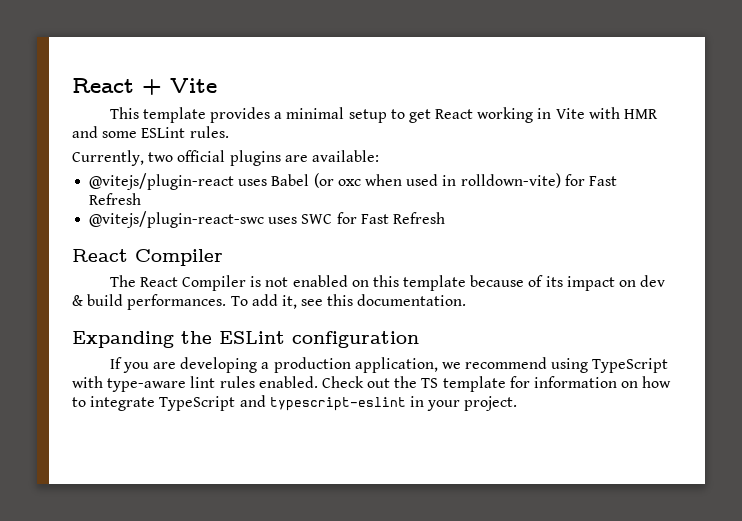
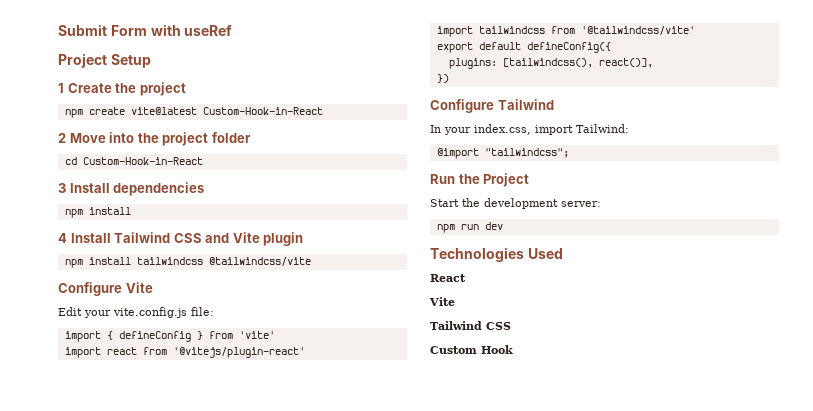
[72,78,217,95] [109,107,659,123] [72,126,229,138] [72,150,379,166] [89,173,617,190] [89,193,142,205] [89,211,445,228] [72,249,223,266] [109,275,666,291] [72,294,467,310] [72,331,419,348] [109,357,669,373] [72,376,672,392] [72,395,518,411] React + Vite // This template provides a minimal setup to get React working in Vite with HMR and some ESLint rules. // Currently, two official plugins are available: // @vitejs/plugin-react uses Babel (or oxc when used in rolldown-vite) for Fast Refresh // @vitejs/plugin-react-swc uses SWC for Fast Refresh // React Compiler // The React Compiler is not enabled on this template because of its impact on dev & build performances. To add it, see this documentation. // Expanding the ESLint configuration // If you are developing a production application, we recommend using TypeScript with type-aware lint rules enabled. Check out the TS template for information on how to integrate TypeScript and typescript-eslint in your project. -> [58,24,233,36] [58,53,151,68] [58,82,186,96] [64,107,323,118] [58,132,251,146] [64,157,203,165] [58,182,205,196] [64,207,131,218] [58,232,304,246] [64,257,311,268] [58,282,153,296] [58,307,214,318] [64,331,275,342] [64,347,305,358] [436,26,695,37] [436,42,611,53] [448,58,653,69] [436,74,449,83] [430,99,554,113] [430,124,629,135] [436,148,569,159] [430,173,530,187] [430,198,601,209] [436,222,503,233] [430,247,563,262] [430,274,466,282] [429,297,455,306] [430,321,511,330] [430,345,513,354] Submit Form with useRef // Project Setup // 1 Create the project // npm create vite@latest Custom-Hook-in-React // 2 Move into the project folder // cd Custom-Hook-in-React // 3 Install dependencies // npm install // 4 Install Tailwind CSS and Vite plugin // npm install tailwindcss @tailwindcss/vite // Configure Vite // Edit your vite.config.js file: // import { defineConfig } from 'vite' // import react from '@vitejs/plugin-react' // import tailwindcss from '@tailwindcss/vite' // export default defineConfig({ // plugins: [tailwindcss(), react()], // }) // Configure Tailwind // In your index.css, import Tailwind: // @import "tailwindcss"; // Run the Project // Start the development server: // npm run dev // Technologies Used // React // Vite // Tailwind CSS // Custom Hook

